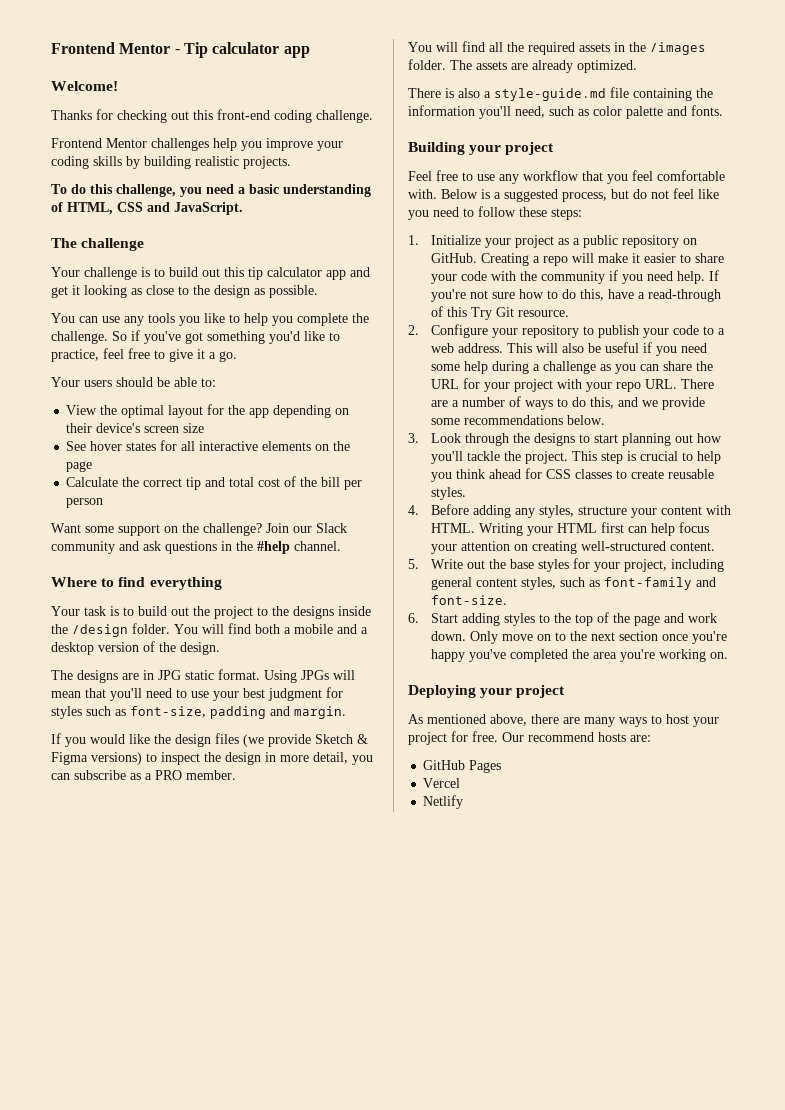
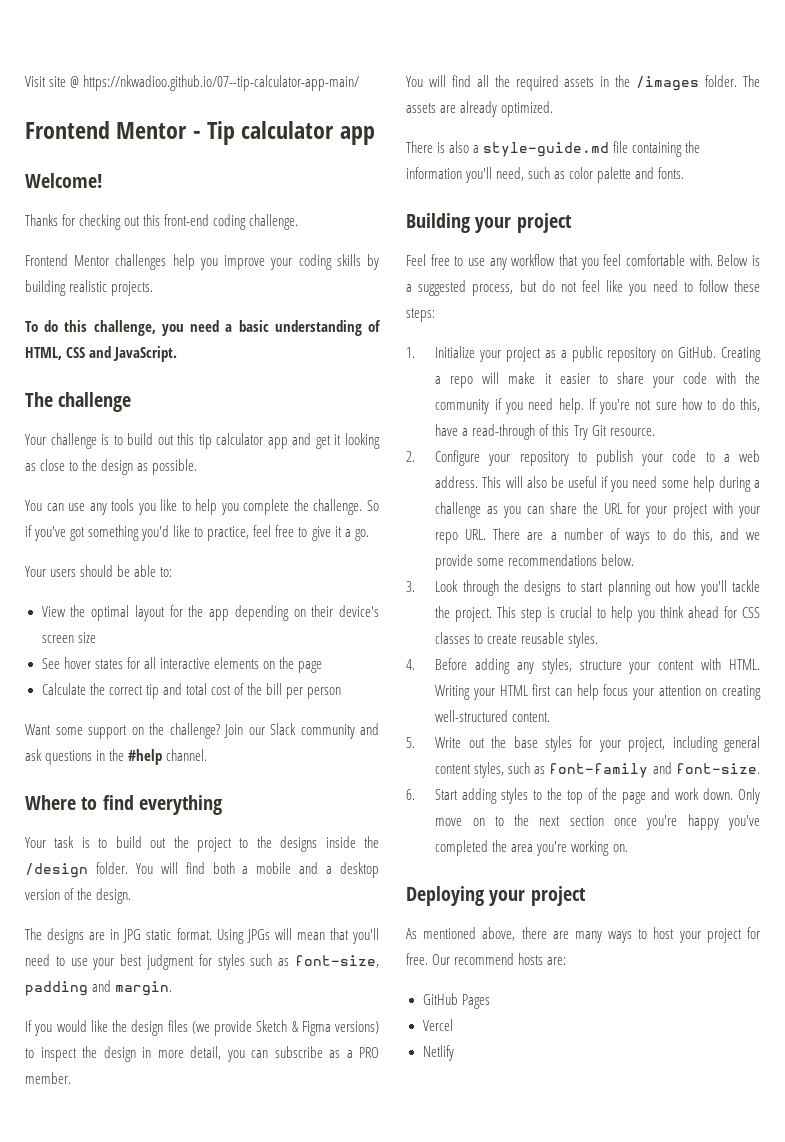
(51, 48) none -> [25,75,360,91] Visit site @ https://nkwadioo.github.io/07--tip-calculator-app-main/ //

